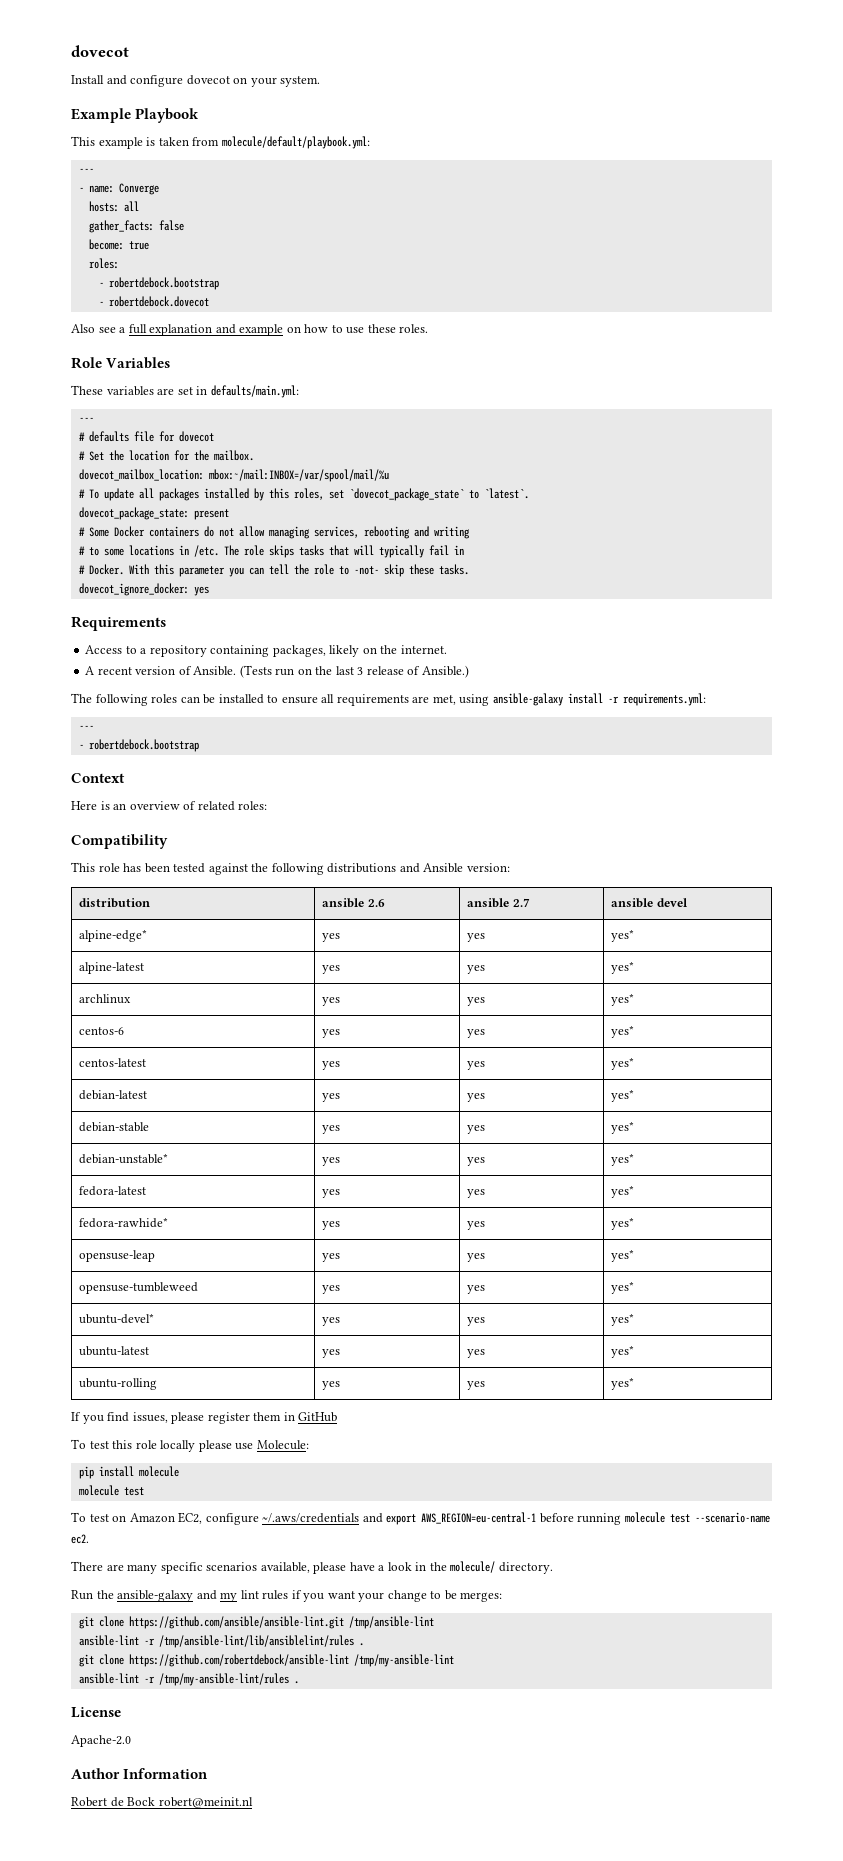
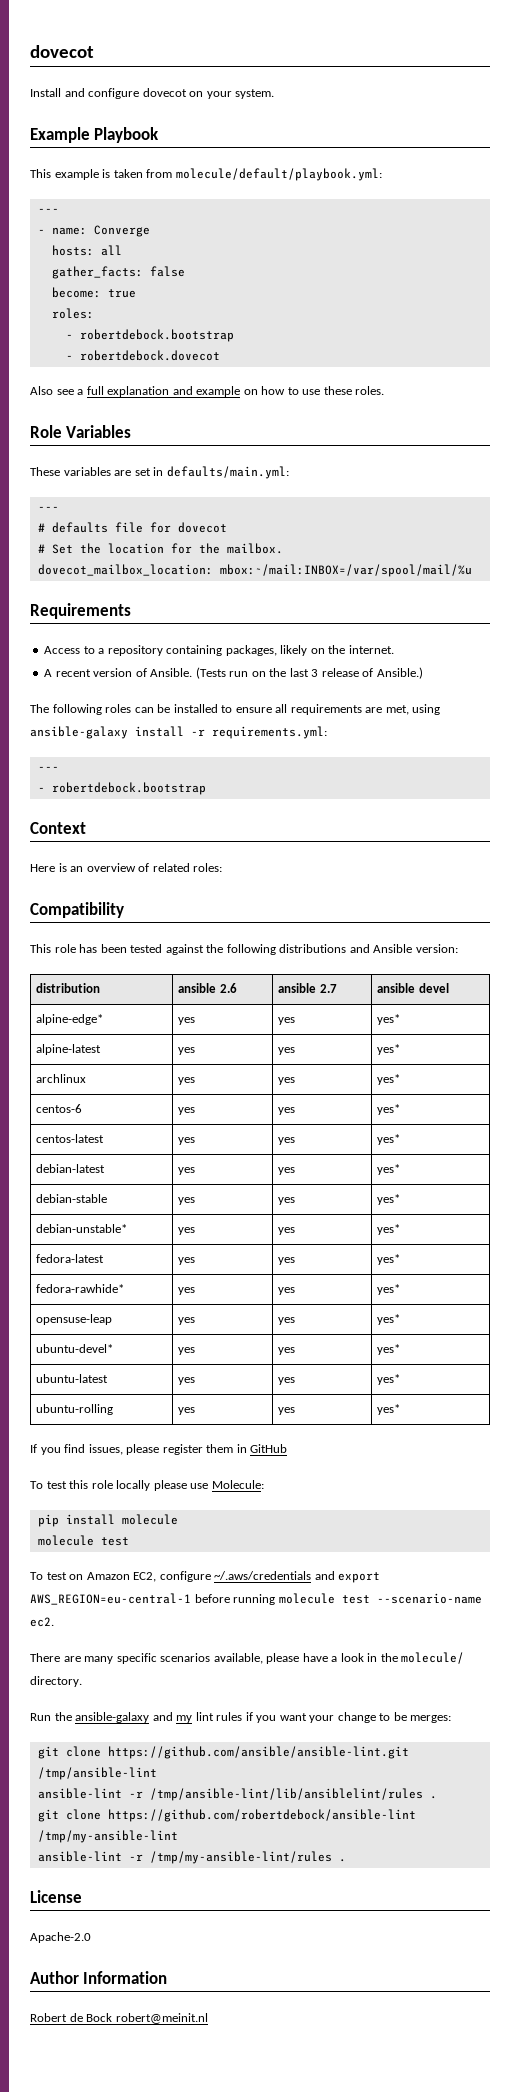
[78,488,529,501] [78,507,229,520] [78,526,470,539] [78,545,464,558] [78,564,469,577] [78,583,209,596] // # To update all packages installed by this roles, set `dovecot_package_state` to `latest`. // dovecot_package_state: present // # Some Docker containers do not allow managing services, rebooting and writing // # to some locations in /etc. The role skips tasks that will typically fail in // # Docker. With this parameter you can tell the role to -not- skip these tasks. // dovecot_ignore_docker: yes -> (472, 570) none
[79,1282,199,1294] [322,1285,341,1294] [467,1285,486,1294] [611,1281,635,1294] // opensuse-tumbleweed | yes | yes | yes* -> (401, 1319) none

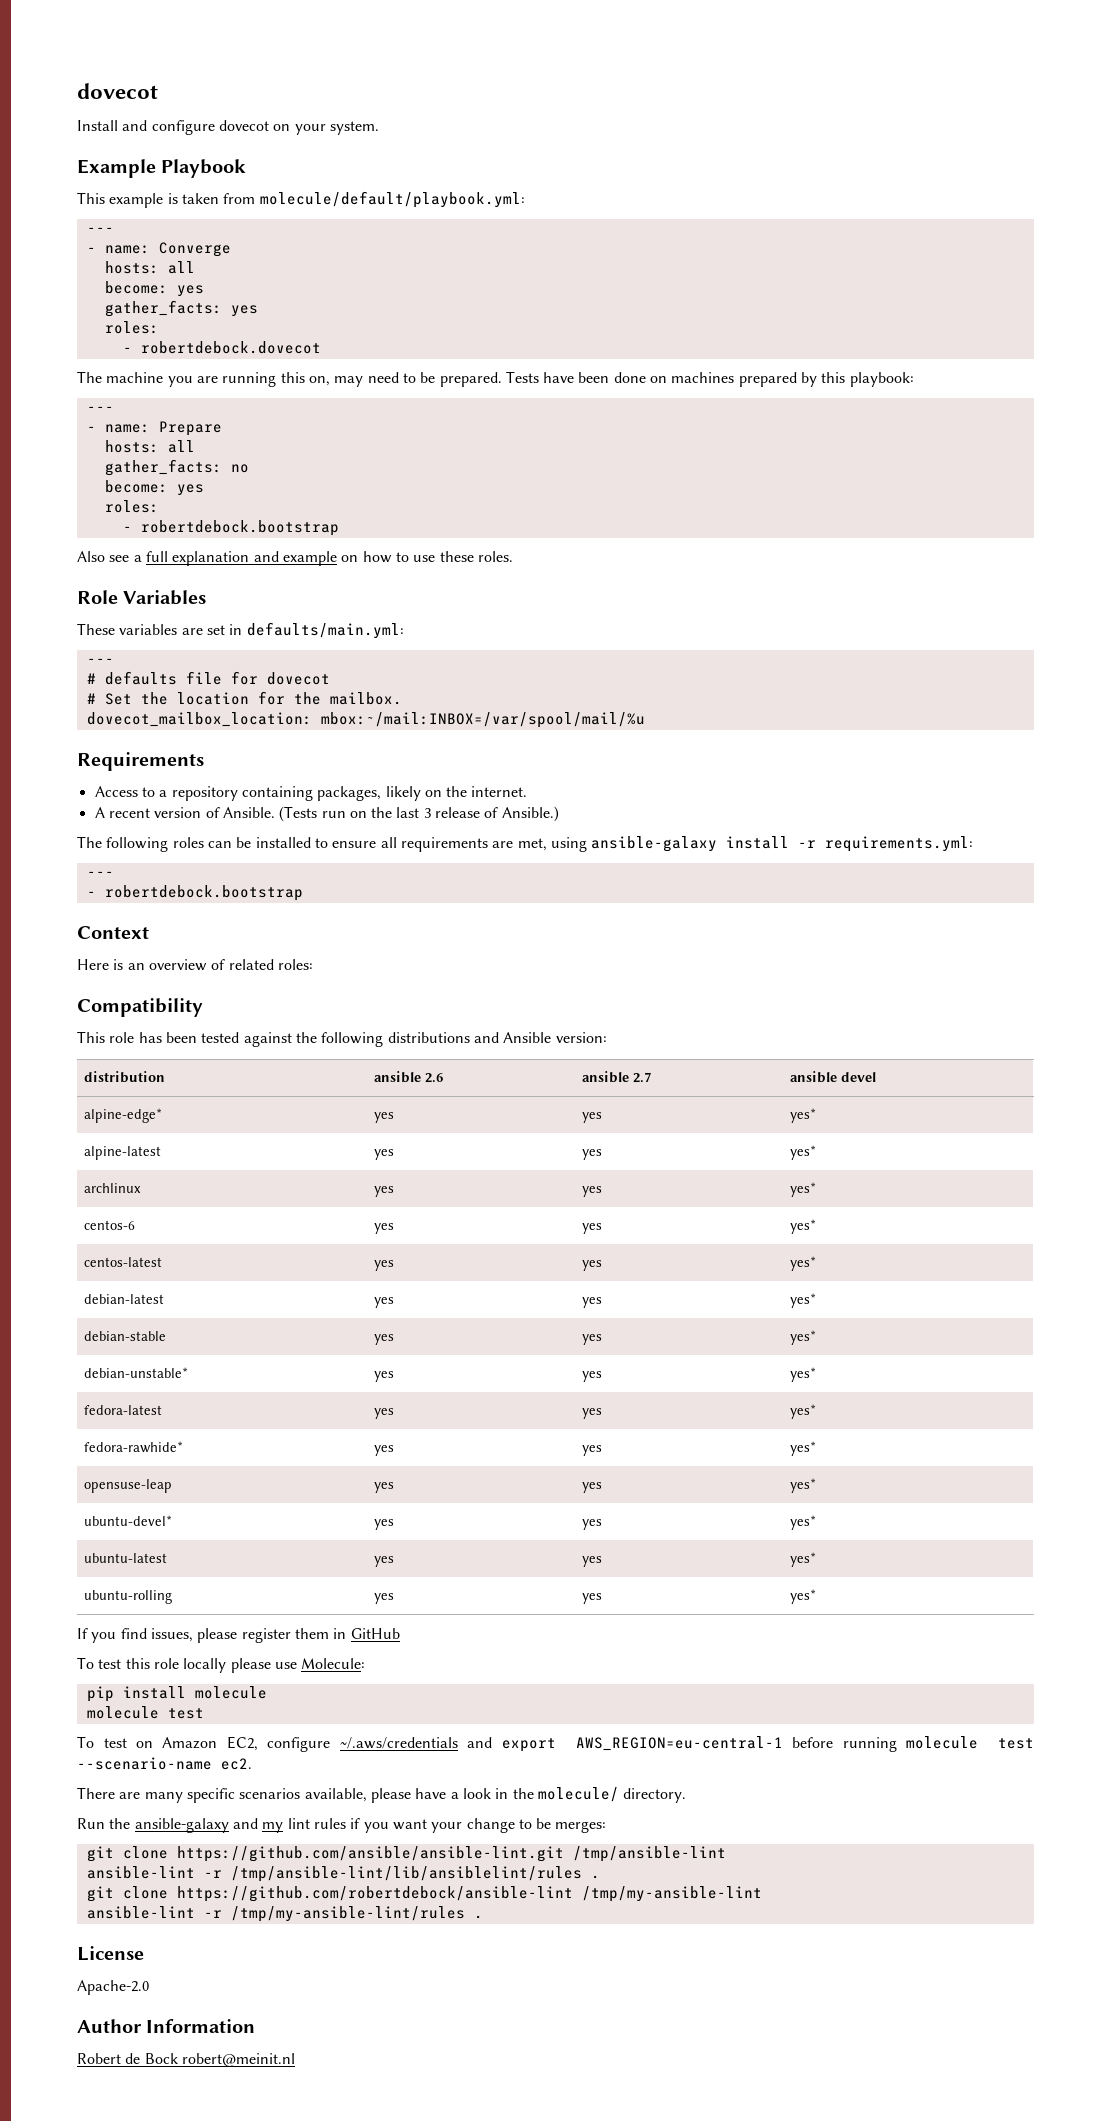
[51,266,185,279] [51,287,136,298] // gather_facts: false // become: true -> [104,281,204,297] [104,300,258,317] [104,321,159,334] [122,341,321,354] [77,371,914,387] [86,406,114,412] [86,421,222,436] [104,440,195,453] [104,459,249,476] [104,480,204,496] // become: yes // gather_facts: yes // roles: // - robertdebock.dovecot // The machine you are running this on, may need to be prepared. Tests have been done on machines prepared by this playbook: // --- // - name: Prepare // hosts: all // gather_facts: no // become: yes
[65,350,220,361] // - robertdebock.dovecot -> (339, 528) none

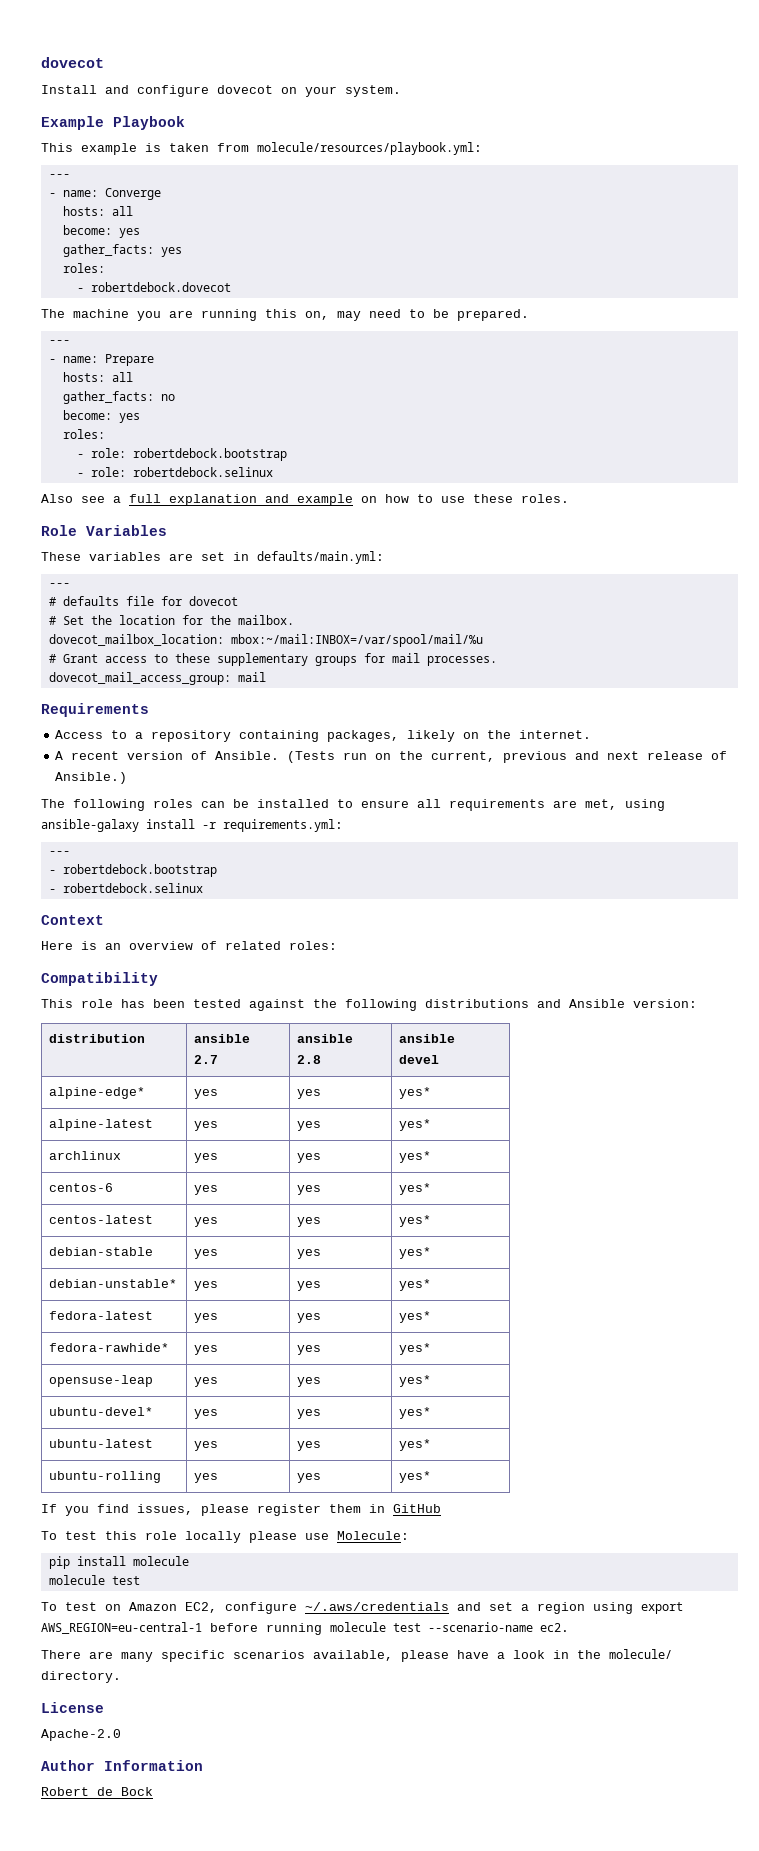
[259,191,525,208] molecule/default/playbook.yml: -> [257,142,482,155] molecule/resources/playbook.yml:
[505,371,914,387] Tests have been done on machines prepared by this playbook: -> (529, 315) none
[140,520,339,536] robertdebock.bootstrap -> [90,448,287,461] [76,467,273,477] role: robertdebock.bootstrap // - role: robertdebock.selinux
(645, 720) none -> [48,653,497,666] [48,672,266,685] // # Grant access to these supplementary groups for mail processes. // dovecot_mail_access_group: mail
[396,807,431,818] last 3 -> [431,751,640,763] current, previous and next
(303, 893) none -> [48,883,203,893] // - robertdebock.selinux
[425,1073,444,1083] [582,1071,652,1083] 2.6 | ansible 2.7 -> [194,1055,219,1064] [297,1034,354,1043] [297,1055,322,1064] 2.7 | ansible 2.8
[84,1294,165,1304] [374,1297,395,1308] [582,1297,603,1308] [790,1293,817,1308] // debian-latest | yes | yes | yes* -> (432, 1221) none
(493, 1742) none -> [489,1602,633,1614] set a region using
[77,1818,607,1833] [86,1846,726,1862] [86,1866,600,1882] [86,1886,762,1902] [86,1906,483,1922] // Run the ansible-galaxy and my lint rules if you want your change to be merges: // git clone https://github.com/ansible/ansible-lint.git /tmp/ansible-lint // ansible-lint -r /tmp/ansible-lint/lib/ansiblelint/rules . // git clone https://github.com/robertdebock/ansible-lint /tmp/my-ansible-lint // ansible-lint -r /tmp/my-ansible-lint/rules . -> (121, 1677) none
[181,2053,295,2067] robert@meinit.nl -> (153, 1791) none

